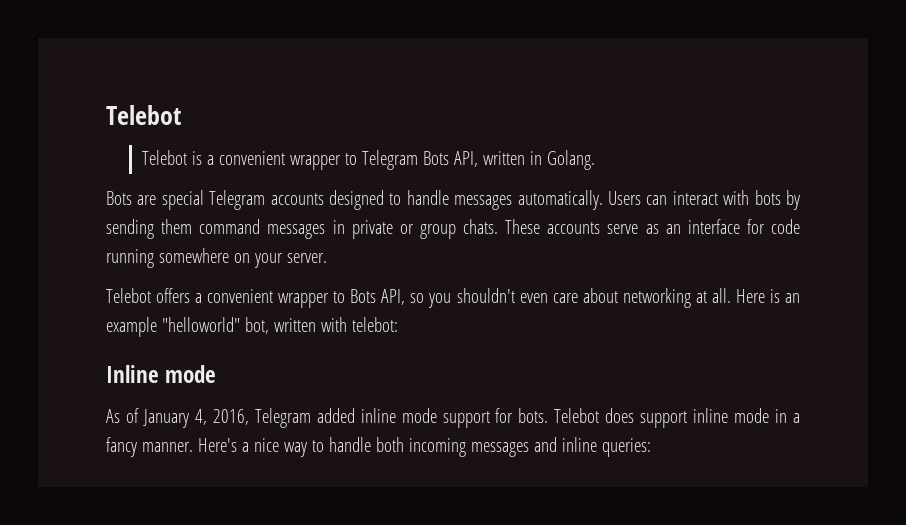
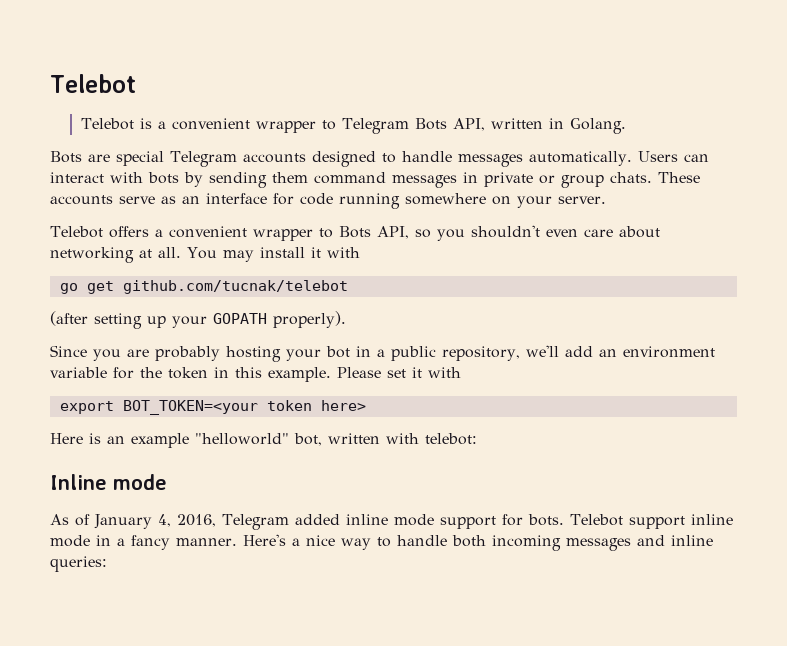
(731, 295) none -> [187,247,360,262] [59,280,348,294] [50,311,346,329] [50,345,715,362] [50,367,461,382] [59,400,366,415] You may install it with // go get github.com/tucnak/telebot // (after setting up your GOPATH properly). // Since you are probably hosting your bot in a public repository, we'll add an environment variable for the token in this example. Please set it with // export BOT_TOKEN=<your token here> //
[605,408,635,423] does -> (623, 520) none

